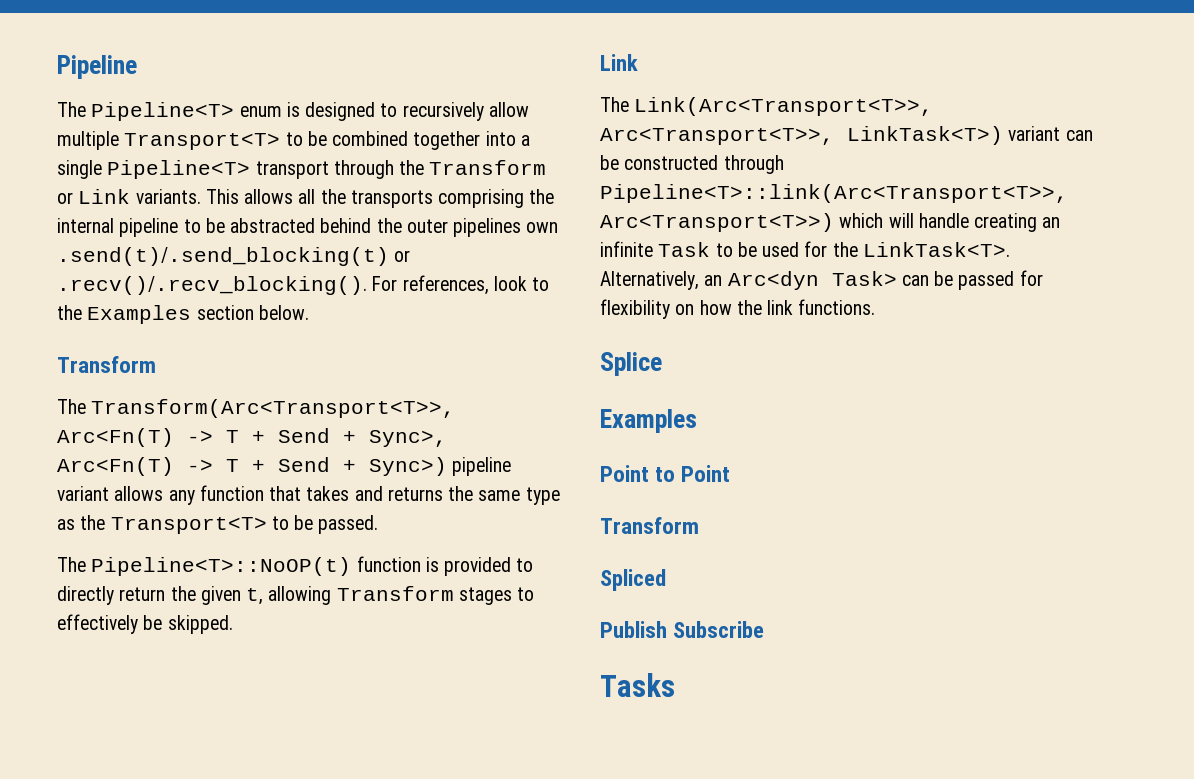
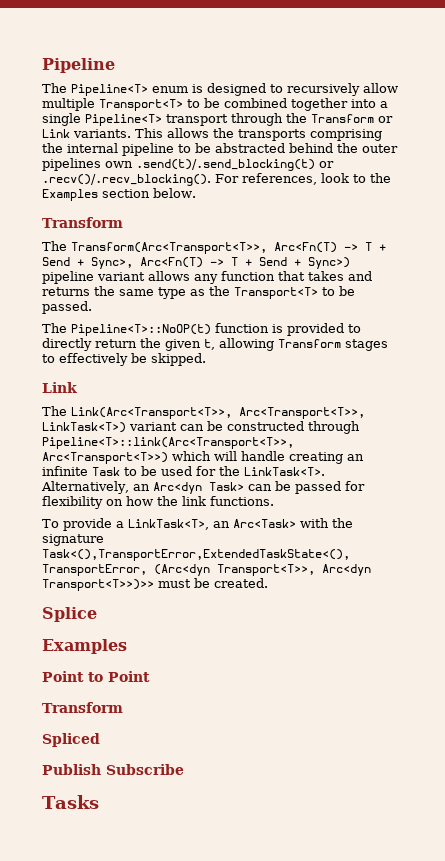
[298,189,316,204] all -> (209, 133) none
(876, 307) none -> [42,518,353,531] [42,534,104,546] [42,549,350,561] [42,564,371,576] [42,578,268,591] // To provide a LinkTask<T>, an Arc<Task> with the signature Task<(),TransportError,ExtendedTaskState<(), TransportError, (Arc<dyn Transport<T>>, Arc<dyn Transport<T>>)>> must be created.

